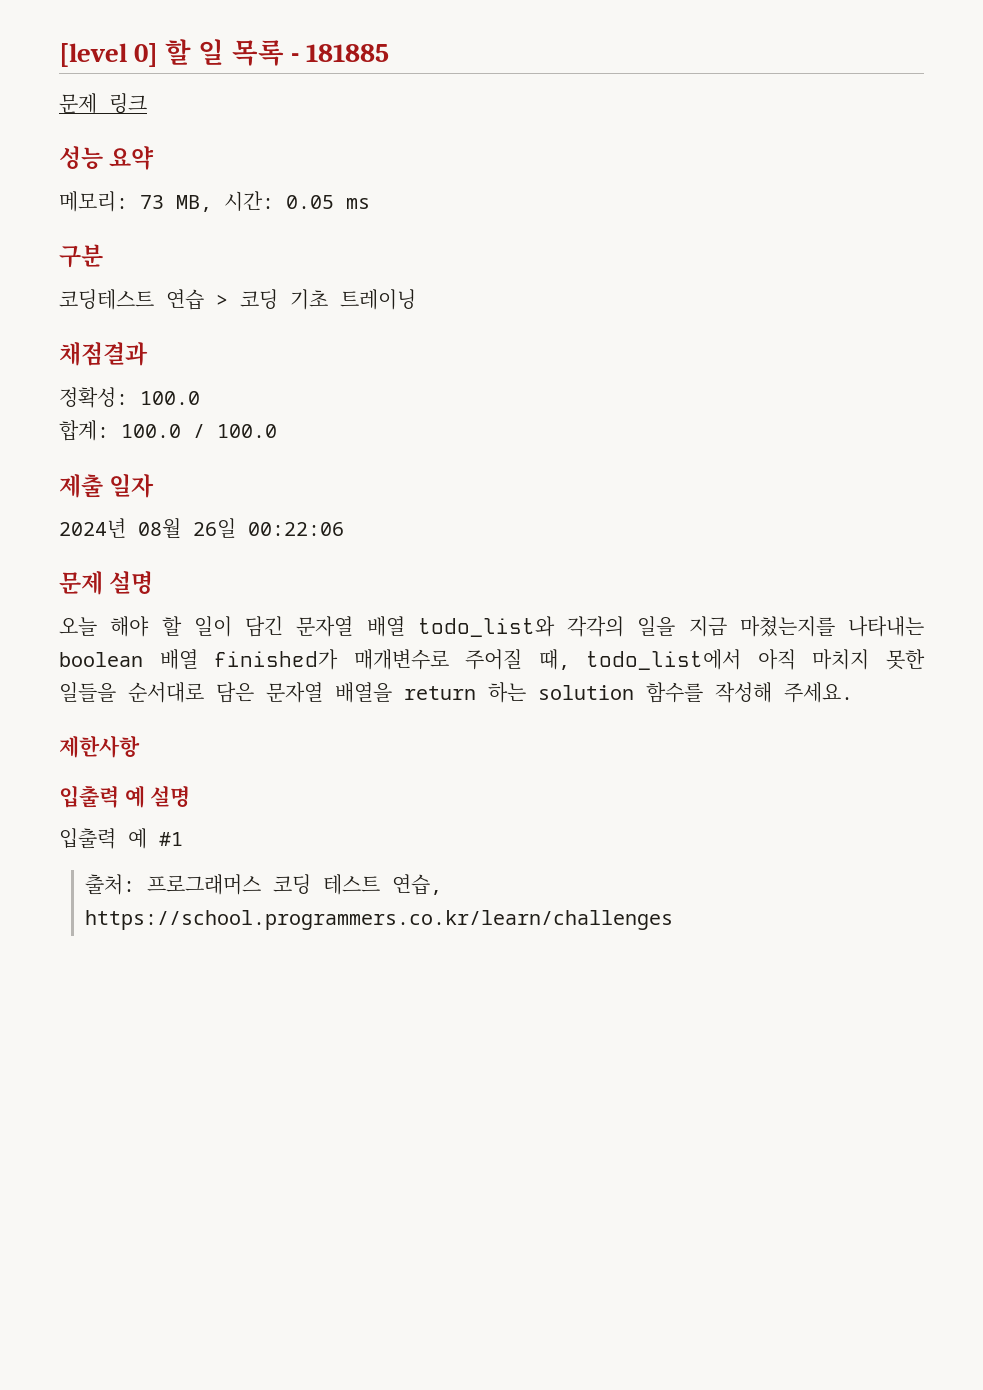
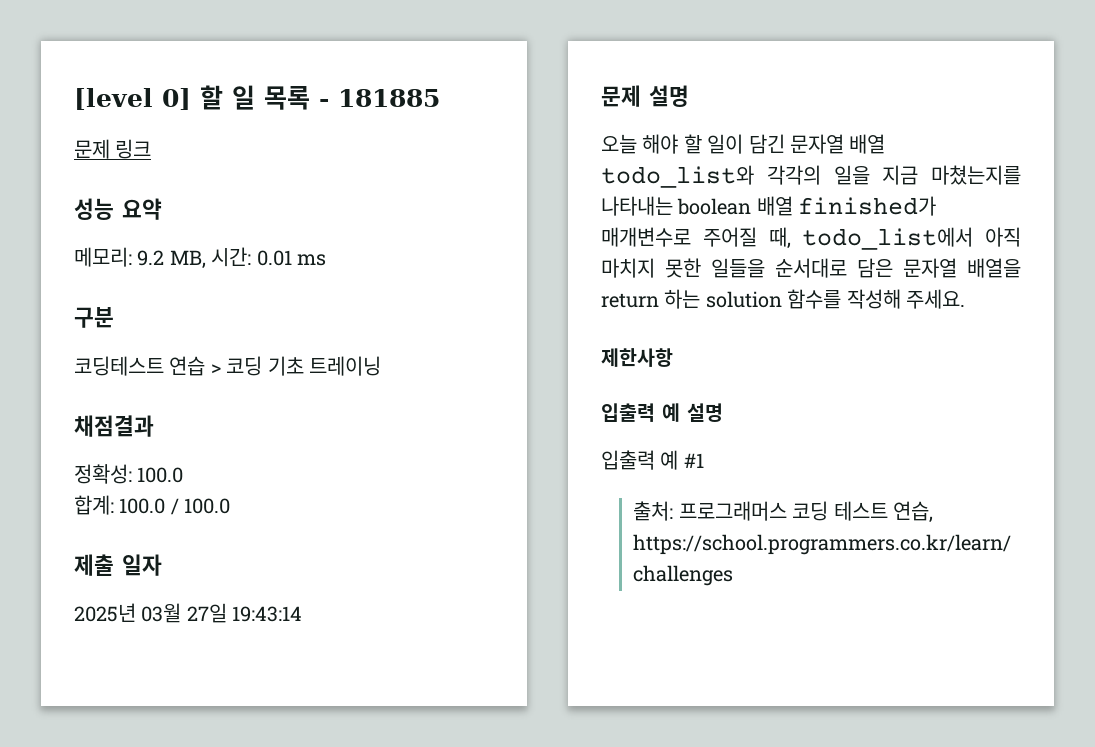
[140,195,164,209] 73 -> [137,250,165,266] 9.2
[286,195,334,209] 0.05 -> [256,250,292,266] 0.01
[59,517,344,538] 2024년 08월 26일 00:22:06 -> [74,603,303,623] 2025년 03월 27일 19:43:14

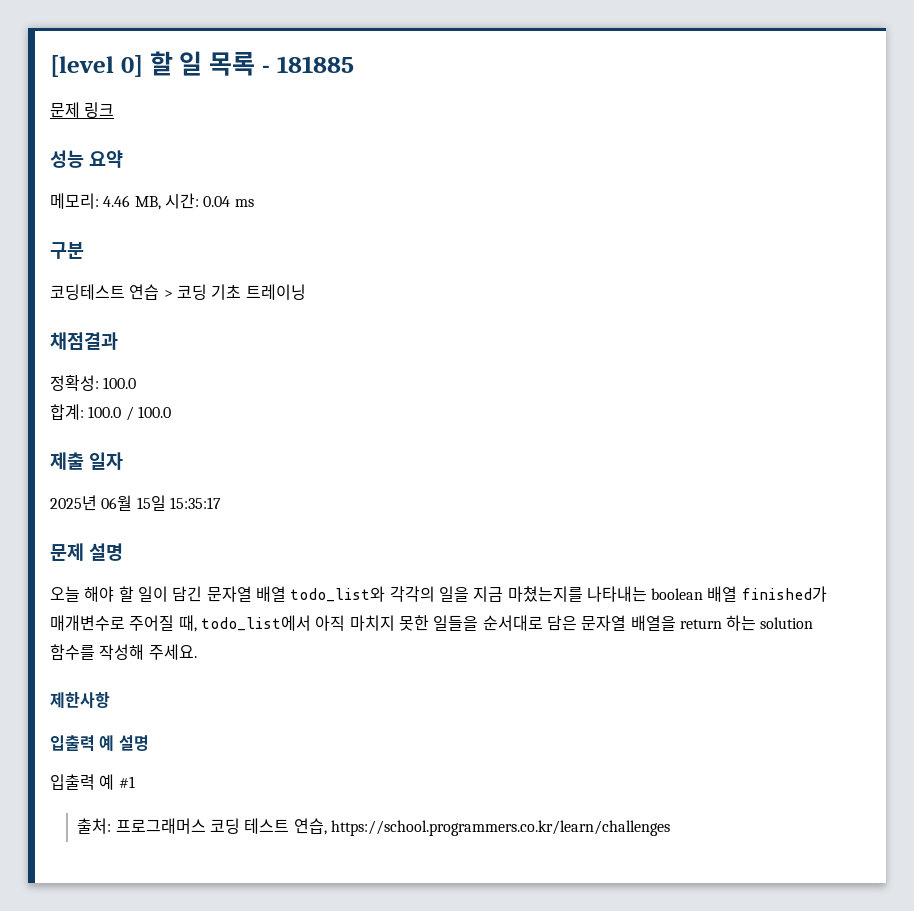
[137,250,165,266] 9.2 -> [103,195,131,207] 4.46
[256,250,292,266] 0.01 -> [203,196,231,207] 0.04
[141,603,303,623] 03월 27일 19:43:14 -> [101,495,221,511] 06월 15일 15:35:17

